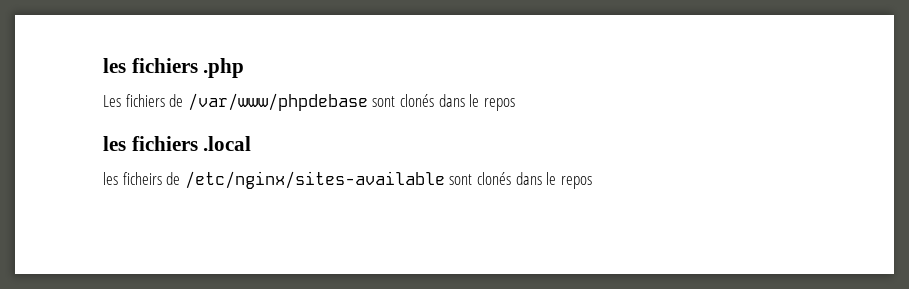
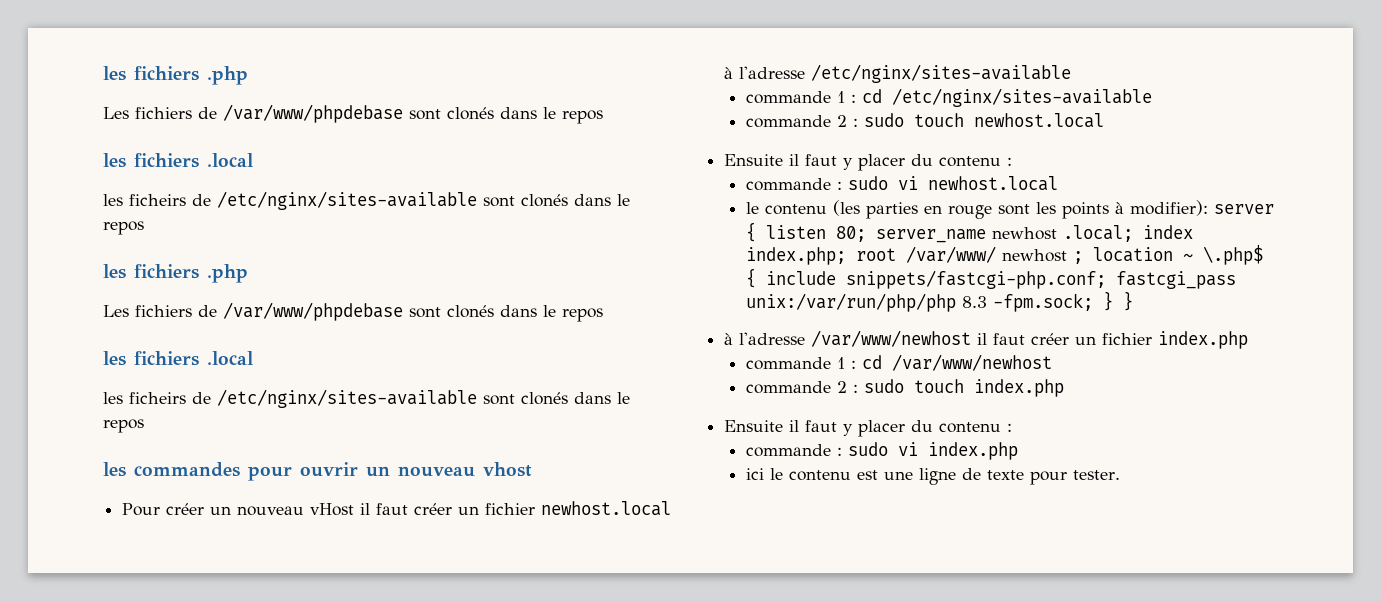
(592, 182) none -> [103,264,248,283] [103,302,603,322] [103,351,253,366] [103,389,630,408] [103,419,144,433] [103,462,532,481] [122,501,672,516] [724,64,1072,83] [746,88,1153,107] [746,113,1105,128] [724,154,1013,171] [746,176,1059,191] [746,200,1275,219] [746,222,1194,243] [746,245,1264,265] [746,268,1237,289] [746,291,1134,312] [724,330,1249,349] [746,354,1053,371] [746,379,1065,397] [724,420,1013,437] [746,442,1019,460] [746,468,1121,485] // les fichiers .php // Les fichiers de /var/www/phpdebase sont clonés dans le repos // les fichiers .local // les ficheirs de /etc/nginx/sites-available sont clonés dans le repos // les commandes pour ouvrir un nouveau vhost // Pour créer un nouveau vHost il faut créer un fichier newhost.local à l'adresse /etc/nginx/sites-available // commande 1 : cd /etc/nginx/sites-available // commande 2 : sudo touch newhost.local // Ensuite il faut y placer du contenu : // commande : sudo vi newhost.local // le contenu (les parties en rouge sont les points à modifier): server { listen 80; server_name newhost .local; index index.php; root /var/www/ newhost ; location ~ \.php$ { include snippets/fastcgi-php.conf; fastcgi_pass unix:/var/run/php/php 8.3 -fpm.sock; } } // à l'adresse /var/www/newhost il faut créer un fichier index.php // commande 1 : cd /var/www/newhost // commande 2 : sudo touch index.php // Ensuite il faut y placer du contenu : // commande : sudo vi index.php // ici le contenu est une ligne de texte pour tester.

